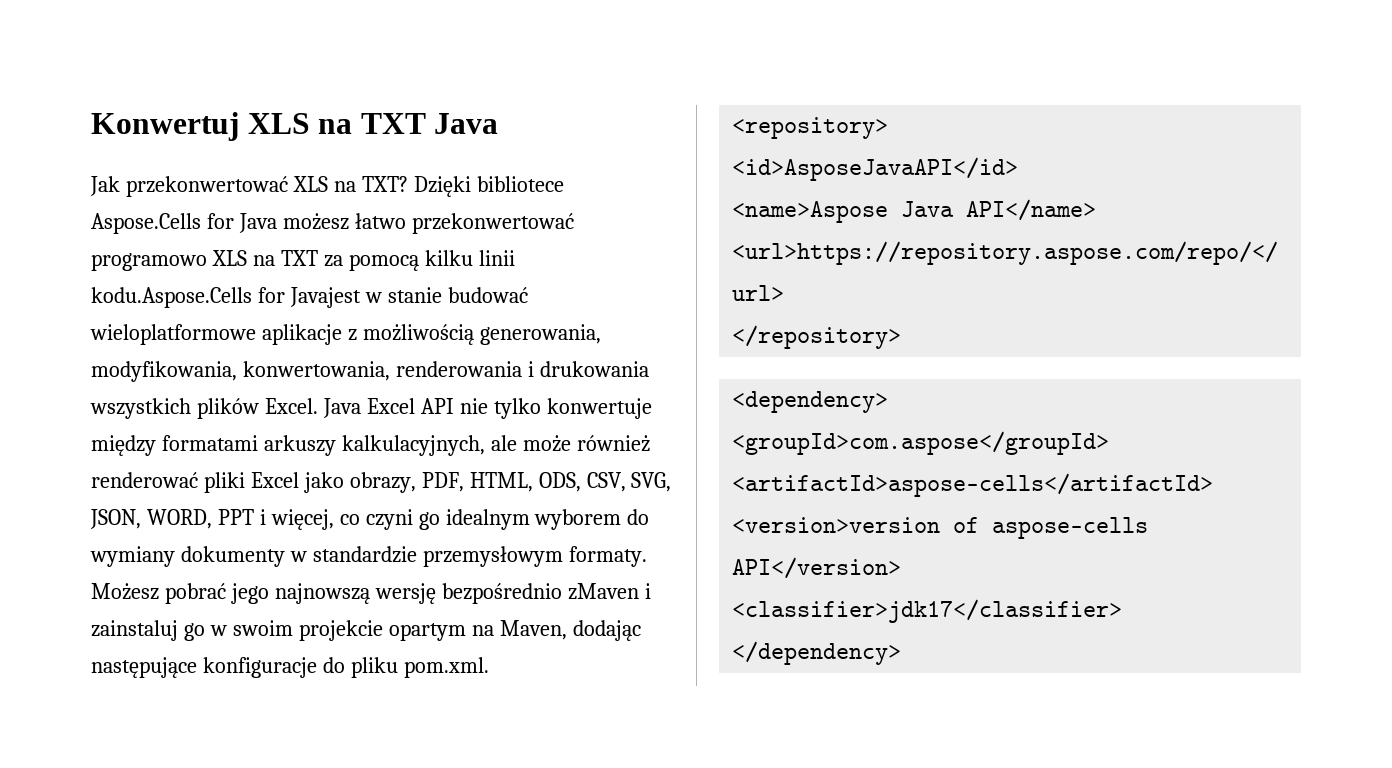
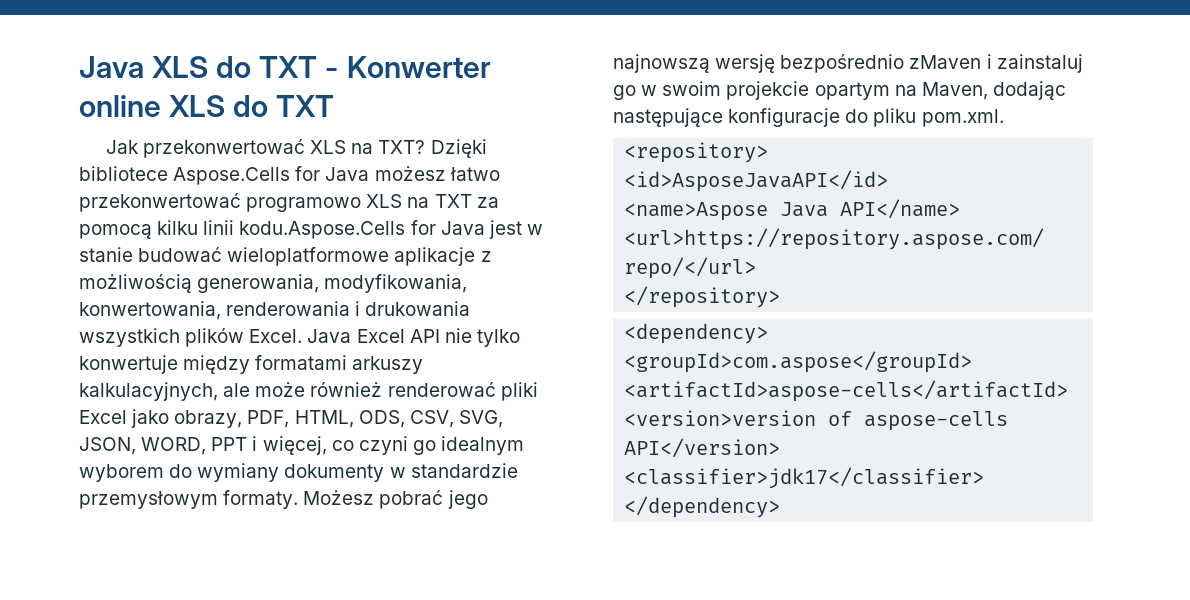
[91,112,499,141] Konwertuj XLS na TXT Java -> [79,56,491,78] [79,95,335,117] Java XLS do TXT - Konwerter online XLS do TXT
[289,287,361,308] Javajest -> [440,220,522,239] Java jest

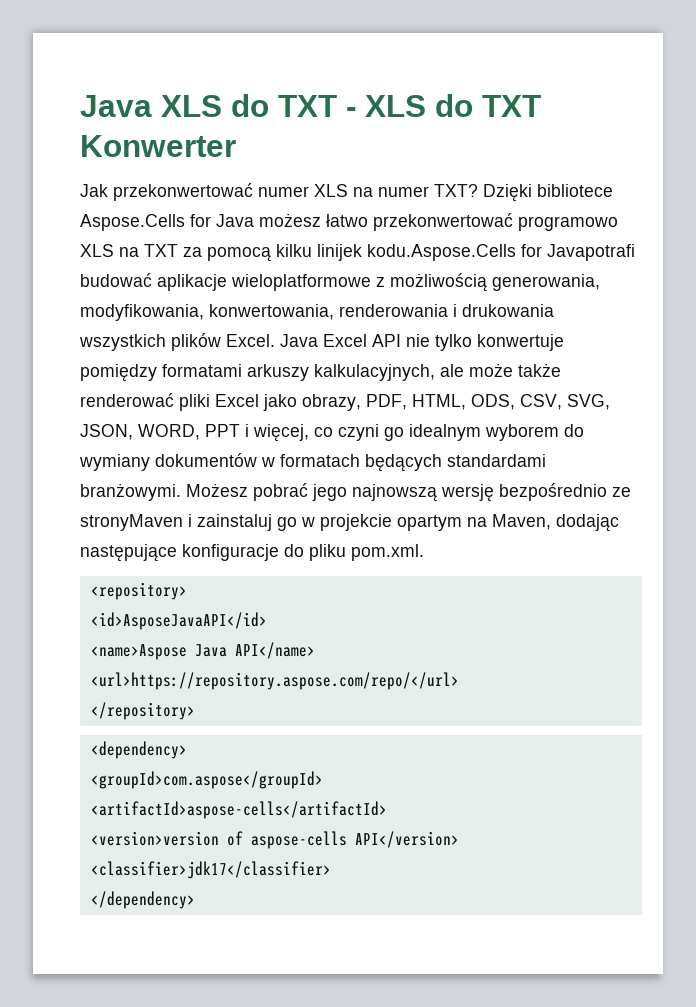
[346,56,491,78] [79,95,335,117] Konwerter online XLS do TXT -> [365,94,541,117] [80,135,236,157] XLS do TXT Konwerter
[310,140,374,154] XLS na -> [258,184,429,197] numer XLS na numer
[203,220,235,235] linii -> [317,244,362,261] linijek
[440,220,543,239] [79,247,476,266] Java jest w stanie budować wieloplatformowe aplikacje -> [547,244,635,261] [80,273,371,291] Javapotrafi budować aplikacje wieloplatformowe
[183,355,251,374] między -> [80,364,157,382] pomiędzy
[310,382,383,397] również -> [518,363,561,377] także
[284,463,518,482] [79,490,299,509] dokumenty w standardzie przemysłowym formaty. -> [155,453,546,472] [80,483,181,501] dokumentów w formatach będących standardami branżowymi.
[909,55,982,69] zMaven -> [612,487,631,497] [80,514,183,531] ze stronyMaven
[662,81,722,96] swoim -> (315, 522) none

